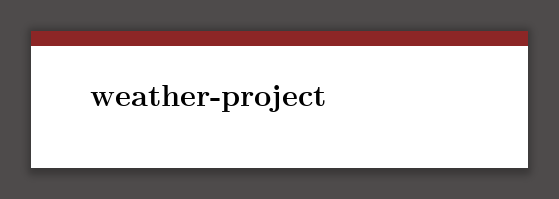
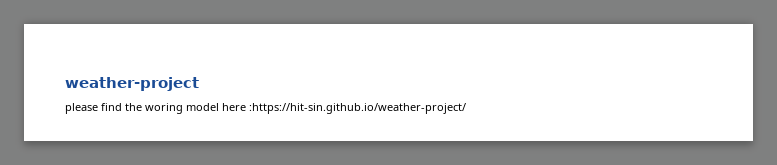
(326, 98) none -> [65,103,466,114] // please find the woring model here :https://hit-sin.github.io/weather-project/

